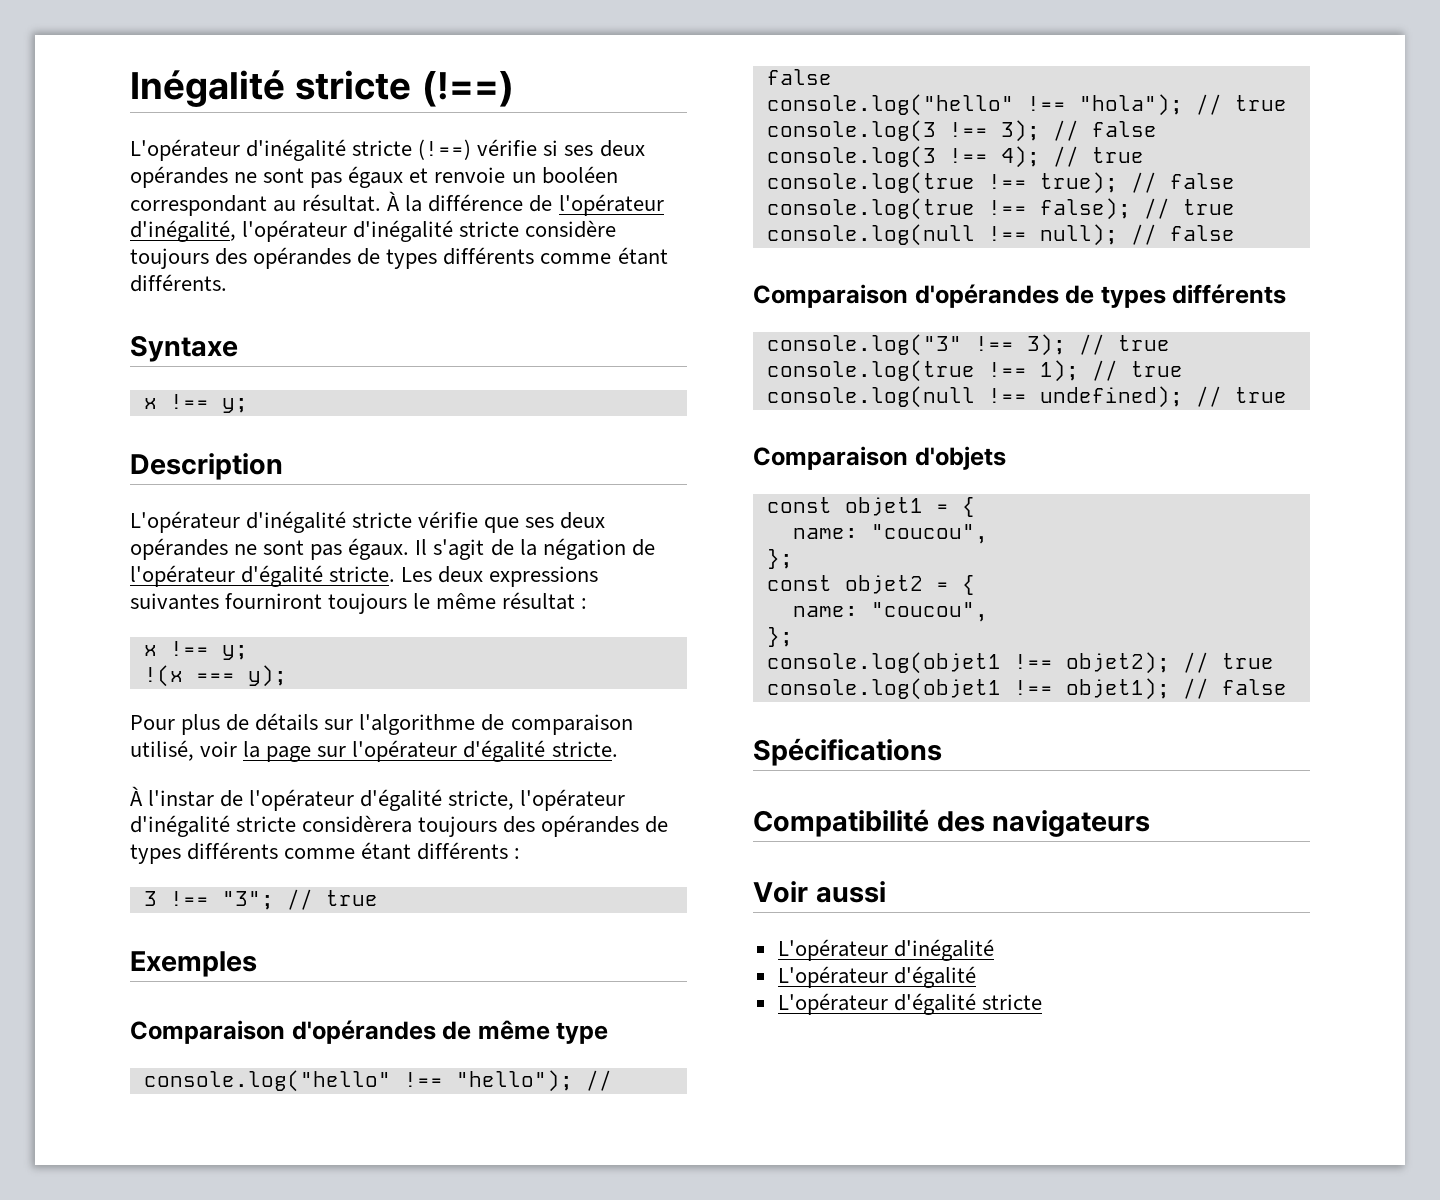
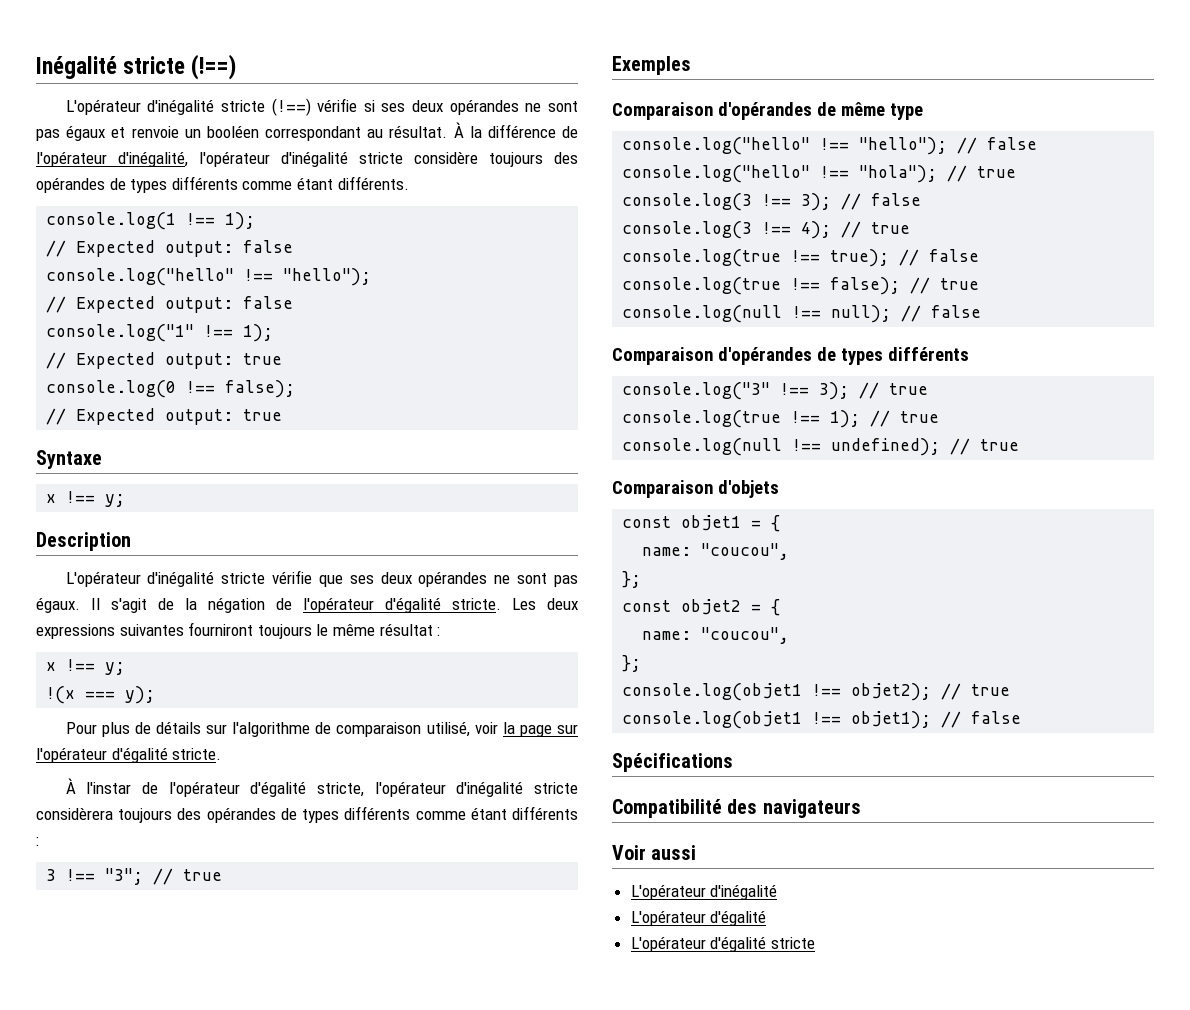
(227, 283) none -> [46,212,256,230] [46,240,294,257] [46,268,372,286] [46,296,294,313] [46,324,274,342] [46,352,283,369] [46,380,296,398] [46,408,283,425] // console.log(1 !== 1); // // Expected output: false // console.log("hello" !== "hello"); // // Expected output: false // console.log("1" !== 1); // // Expected output: true // console.log(0 !== false); // // Expected output: true

